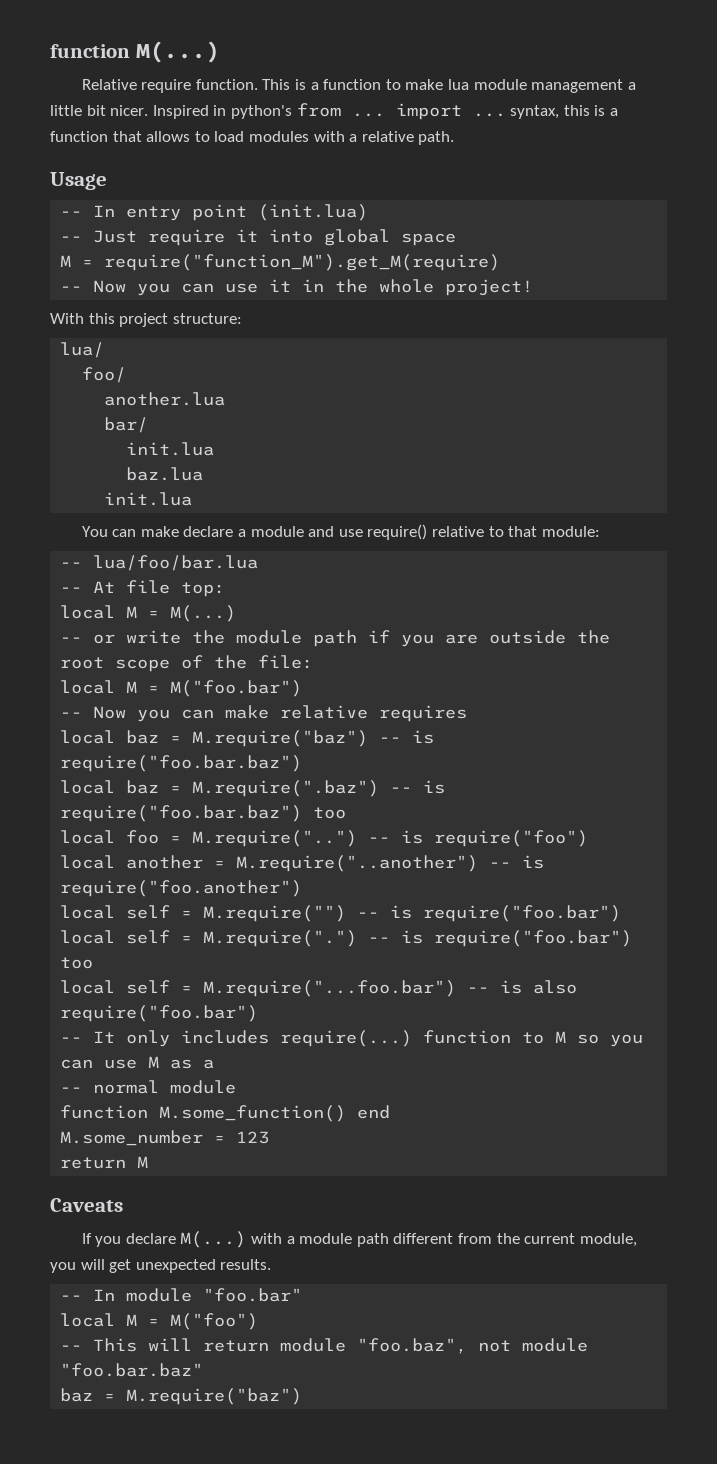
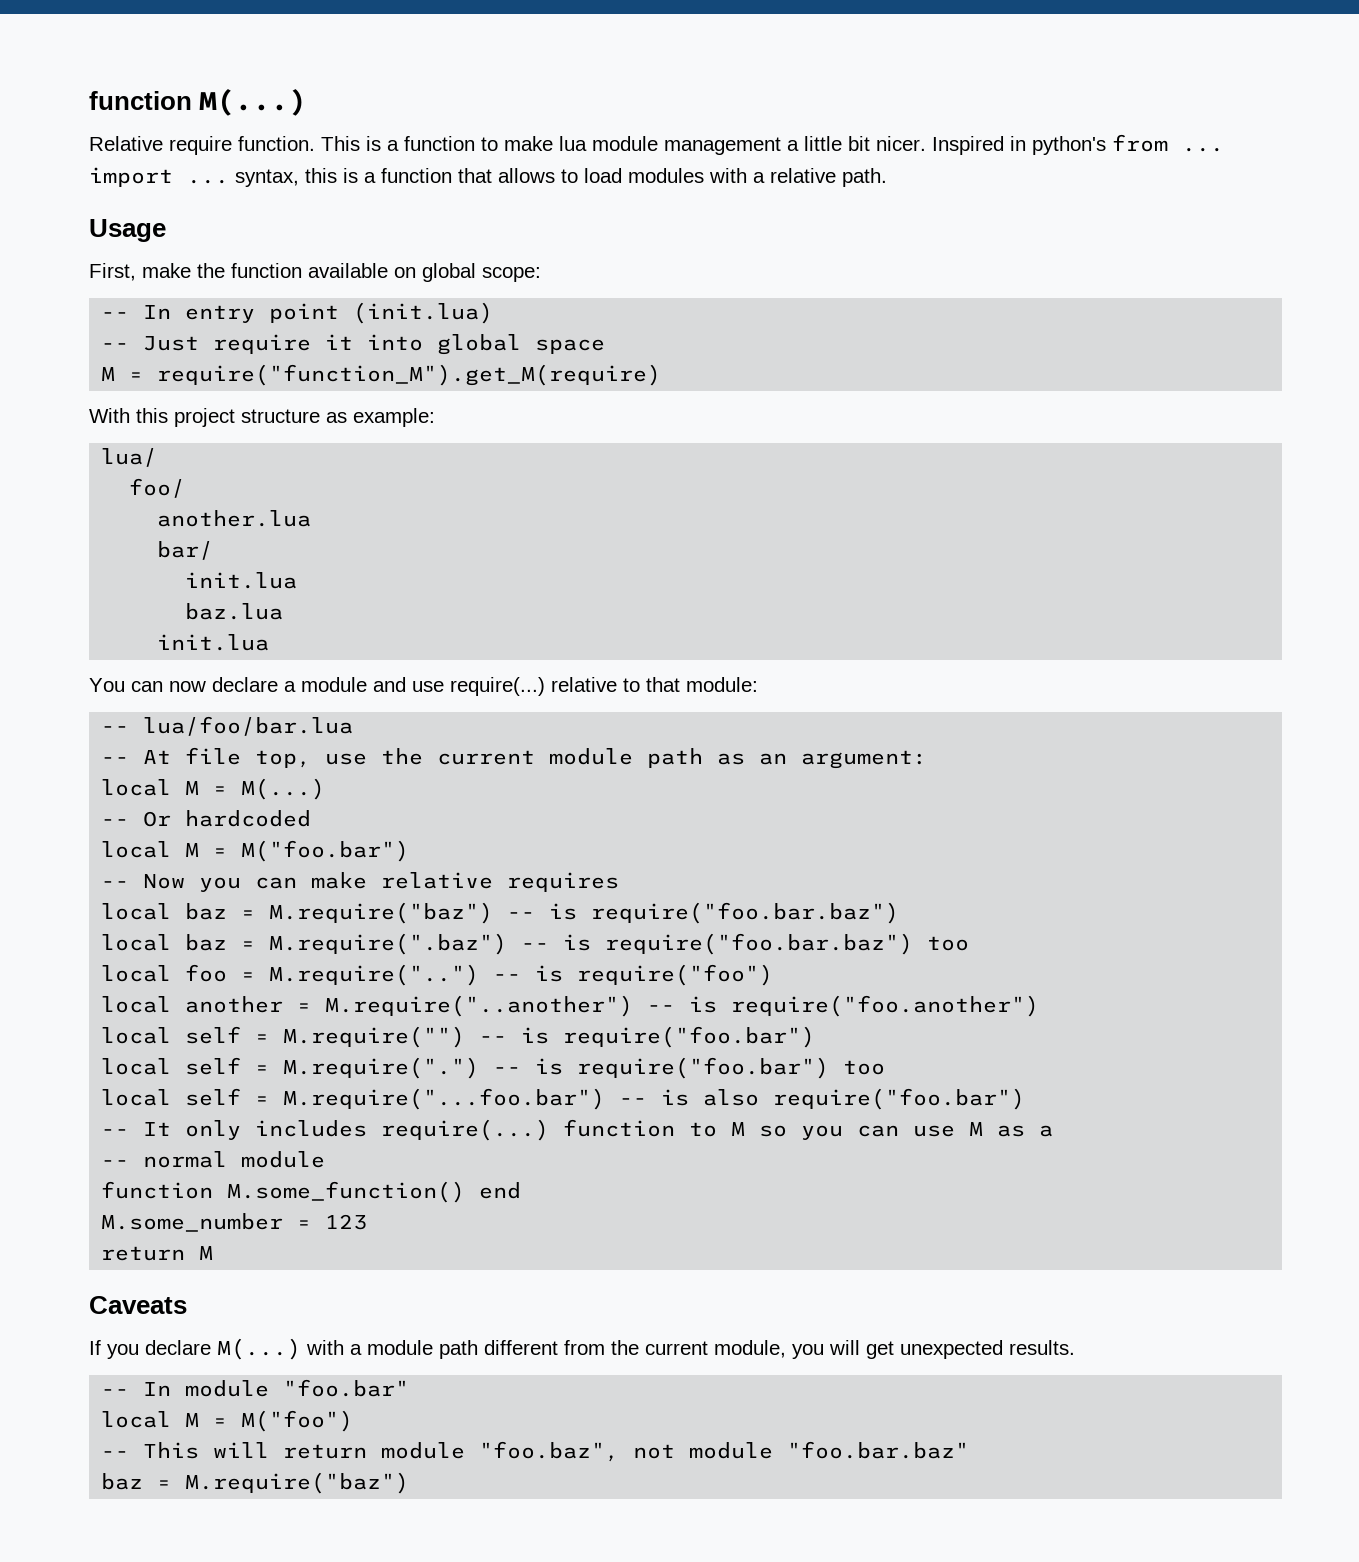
(107, 181) none -> [89,263,541,282] // First, make the function available on global scope:
[60,279,534,296] // -- Now you can use it in the whole project! -> (662, 375) none
[172,313,242,324] structure: -> [241,408,435,427] structure as example:
[140,526,179,537] make -> [169,681,206,692] now
[367,524,428,540] require() -> [450,677,545,696] require(...)
[181,582,226,597] top: -> [255,748,928,769] top, use the current module path as an argument:
[93,630,611,647] [60,655,314,672] or write the module path if you are outside the root scope of the file: -> [143,810,312,827] Or hardcoded

